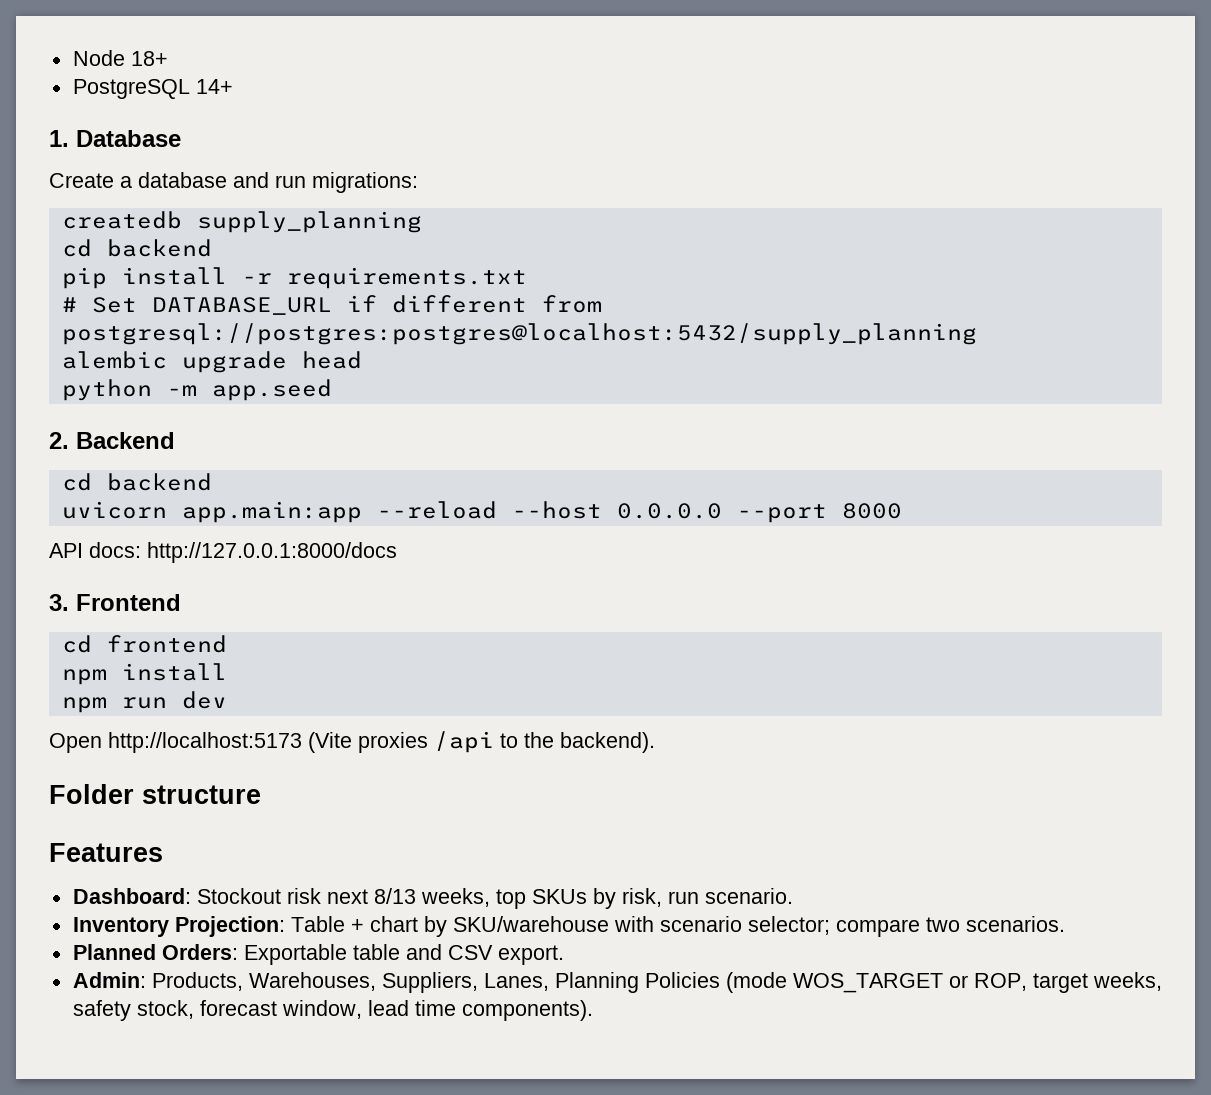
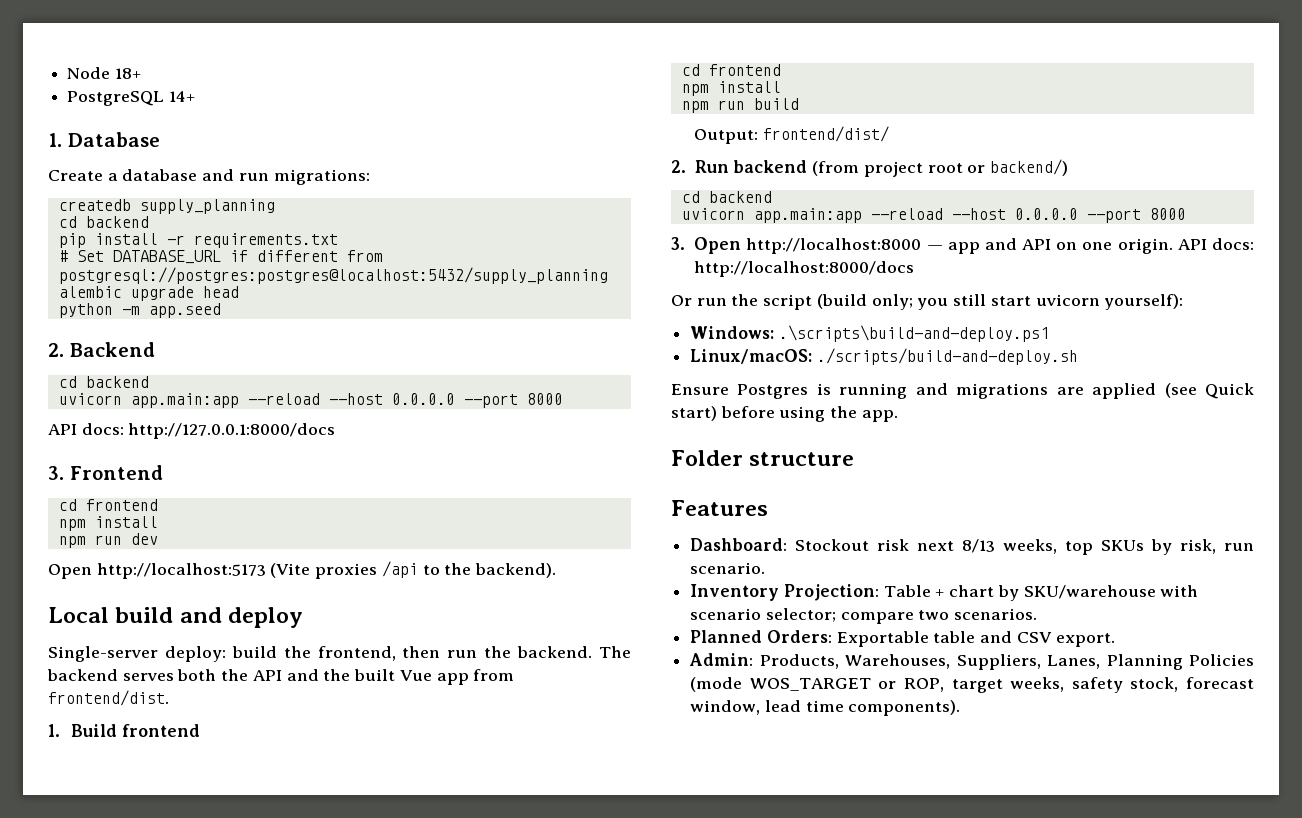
(655, 742) none -> [48,607,304,628] [48,646,632,662] [47,669,515,685] [48,690,169,706] [48,724,200,737] [681,64,781,76] [681,81,781,96] [681,98,799,113] [694,126,889,144] [671,159,1069,177] [681,191,772,203] [681,208,1186,223] [671,237,1255,254] [694,261,915,277] [671,294,1184,310] [690,325,1049,342] [690,348,1078,365] [671,383,1254,399] [671,406,898,422] // Local build and deploy // Single-server deploy: build the frontend, then run the backend. The backend serves both the API and the built Vue app from frontend/dist. // 1. Build frontend // cd frontend // npm install // npm run build // Output: frontend/dist/ // 2. Run backend (from project root or backend/) // cd backend // uvicorn app.main:app --reload --host 0.0.0.0 --port 8000 // 3. Open http://localhost:8000 — app and API on one origin. API docs: http://localhost:8000/docs // Or run the script (build only; you still start uvicorn yourself): // Windows: .\scripts\build-and-deploy.ps1 // Linux/macOS: ./scripts/build-and-deploy.sh // Ensure Postgres is running and migrations are applied (see Quick start) before using the app.

